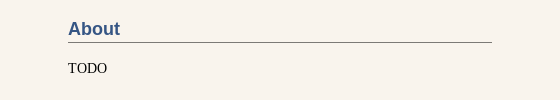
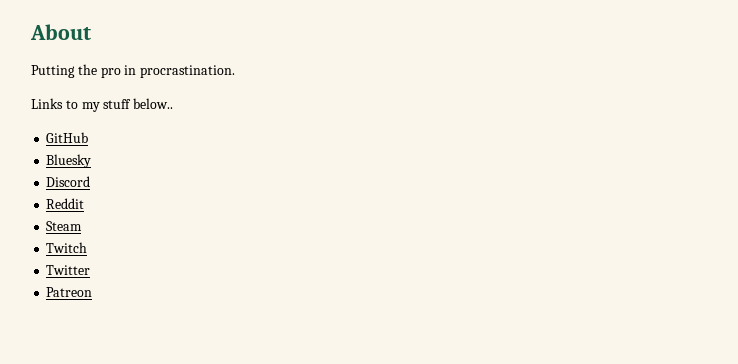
[68,63,107,73] TODO -> [31,64,236,78] [31,98,174,112] [46,132,89,143] [46,154,92,168] [46,176,91,187] [46,198,85,209] [46,221,83,231] [46,242,88,253] [46,265,91,275] [46,287,93,297] Putting the pro in procrastination. // Links to my stuff below.. // GitHub // Bluesky // Discord // Reddit // Steam // Twitch // Twitter // Patreon

